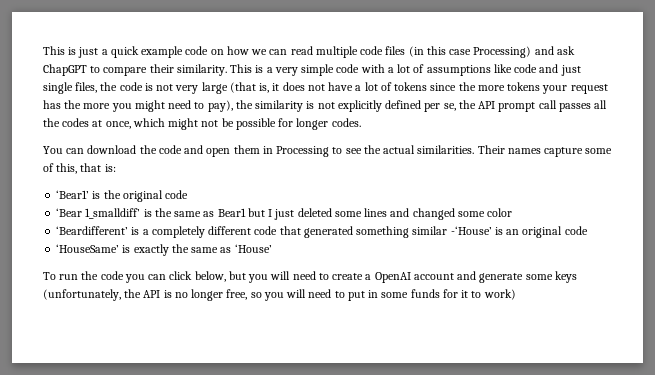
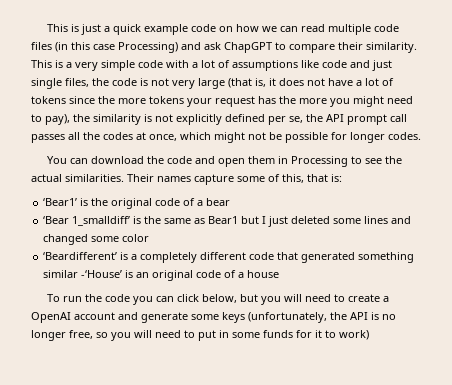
(189, 194) none -> [183,198,231,206] of a bear
[56,244,272,256] // ‘HouseSame’ is exactly the same as ‘House’ -> [224,270,280,278] of a house

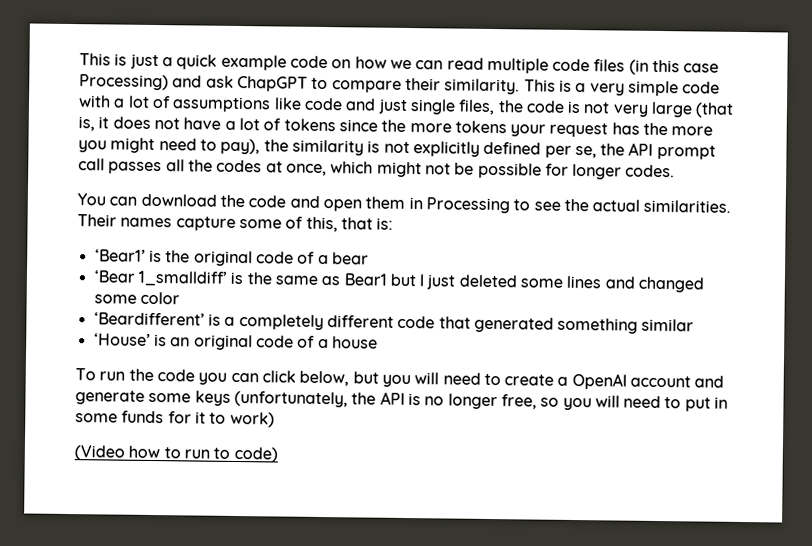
[81,270,123,278] -‘House’ -> [93,333,151,346] // ‘House’
(369, 335) none -> [74,445,278,463] // (Video how to run to code)

